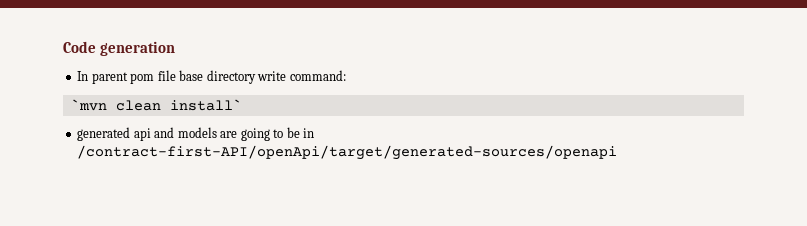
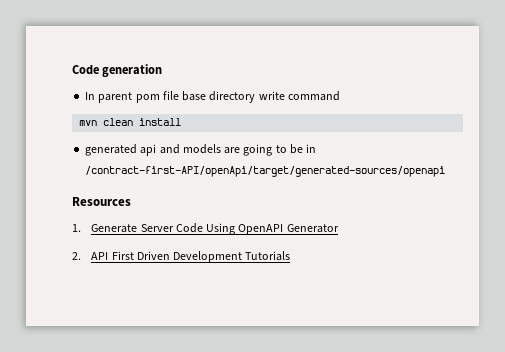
[289,70,346,81] [70,99,242,111] command: // `mvn clean install` -> [287,91,340,101] [79,118,182,126] command // mvn clean install
(618, 152) none -> [72,197,131,206] [72,223,339,235] [72,251,291,263] // Resources // 1. Generate Server Code Using OpenAPI Generator // 2. API First Driven Development Tutorials

